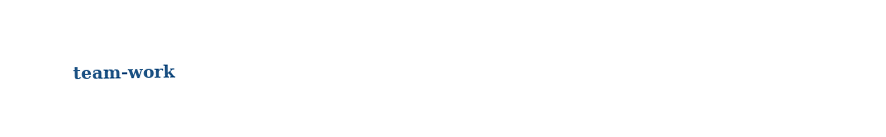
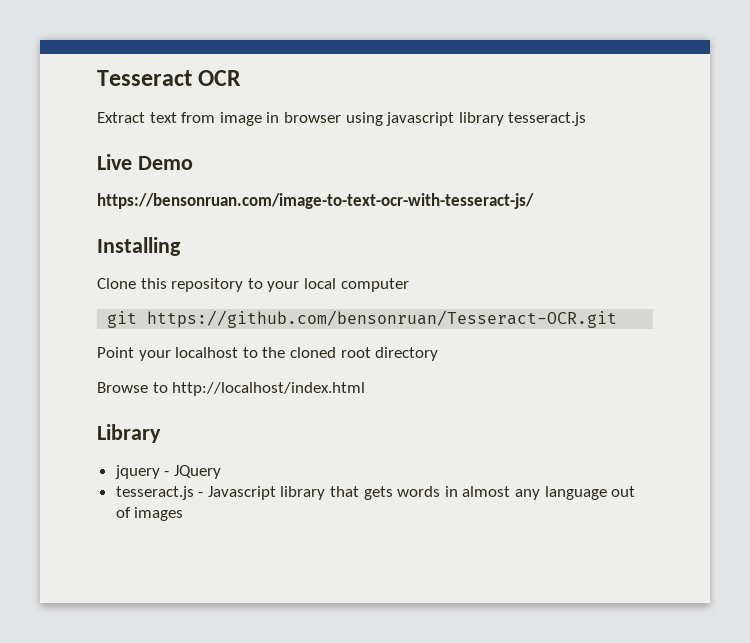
[72,64,177,80] team-work -> [97,70,242,86] [97,112,587,126] [97,154,193,170] [97,193,534,209] [97,237,181,256] [97,278,409,292] [107,310,618,328] [97,347,439,361] [97,382,366,396] [97,424,161,443] [114,465,221,479] [115,486,636,500] [115,507,184,521] Tesseract OCR // Extract text from image in browser using javascript library tesseract.js // Live Demo // https://bensonruan.com/image-to-text-ocr-with-tesseract-js/ // Installing // Clone this repository to your local computer // git https://github.com/bensonruan/Tesseract-OCR.git // Point your localhost to the cloned root directory // Browse to http://localhost/index.html // Library // jquery - JQuery // tesseract.js - Javascript library that gets words in almost any language out of images

